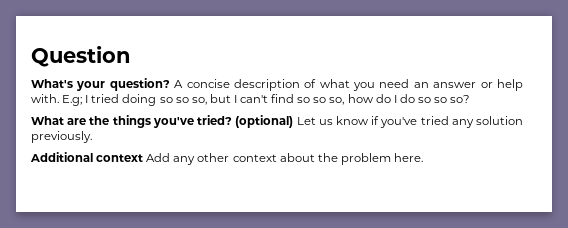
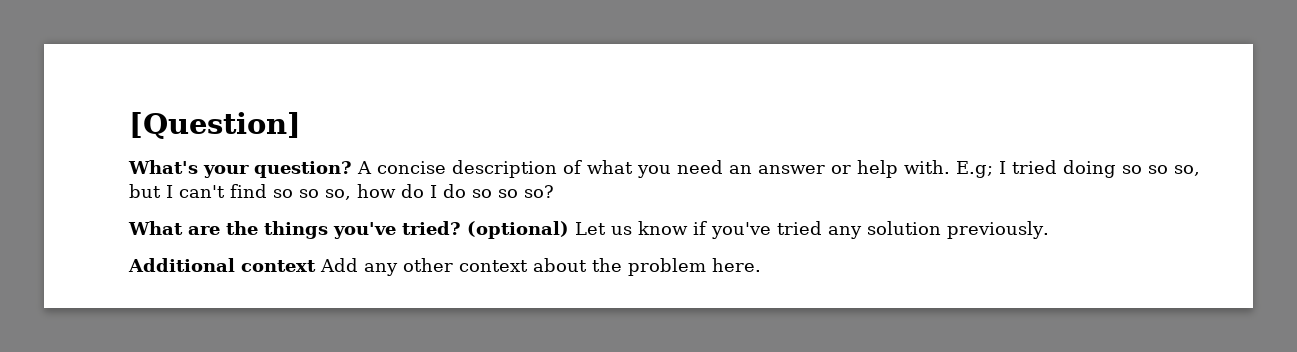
[31,46,131,67] Question -> [129,112,301,139] [Question]

